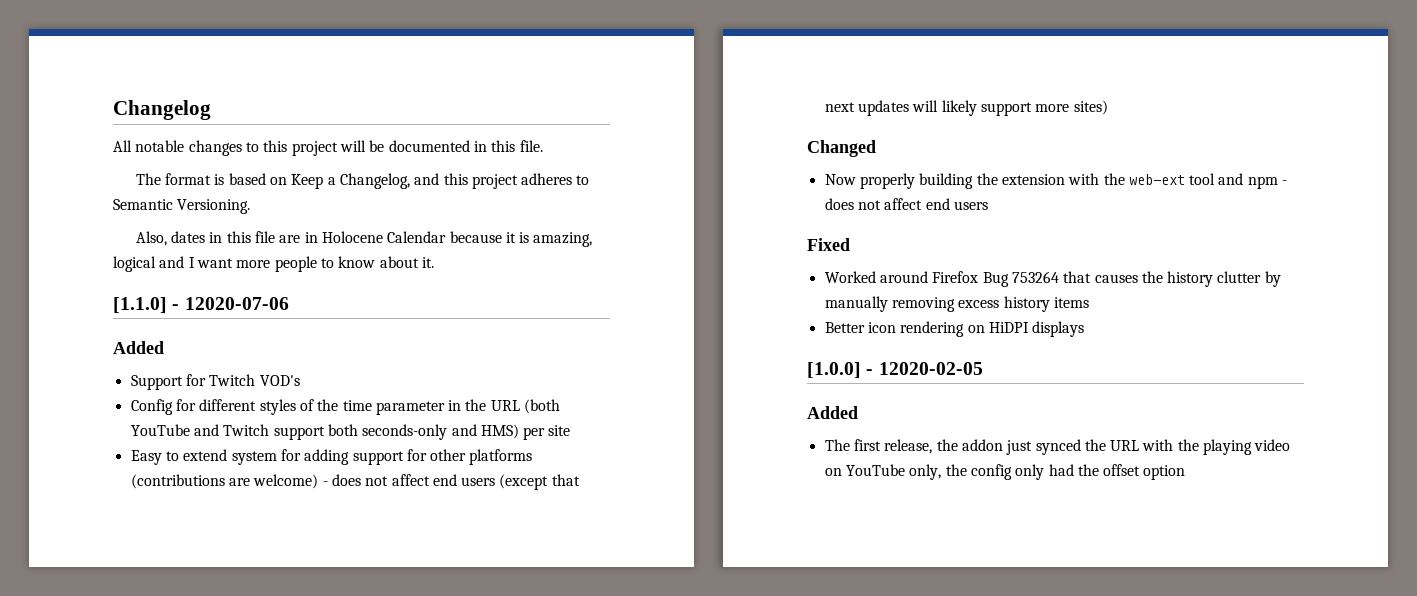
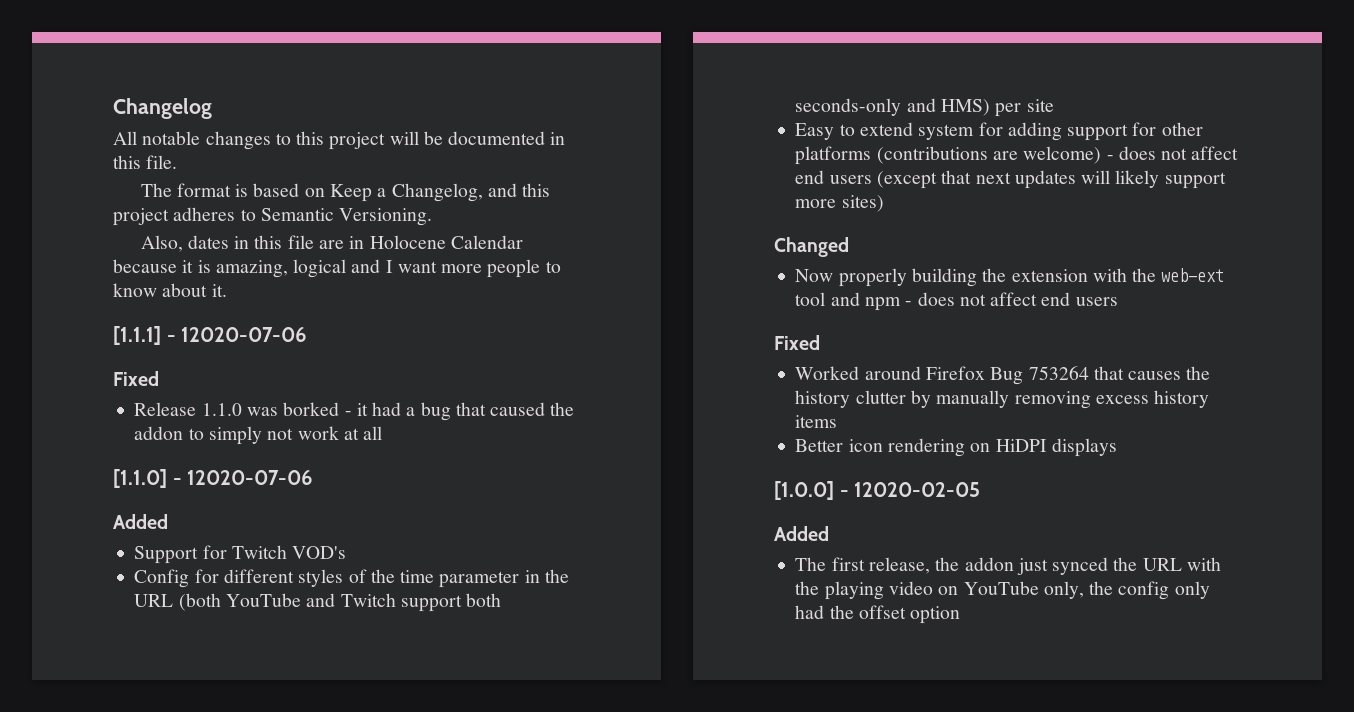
(434, 262) none -> [113,326,308,345] [113,371,159,386] [134,402,575,421] [134,426,383,445] // [1.1.1] - 12020-07-06 // Fixed // Release 1.1.0 was borked - it had a bug that caused the addon to simply not work at all

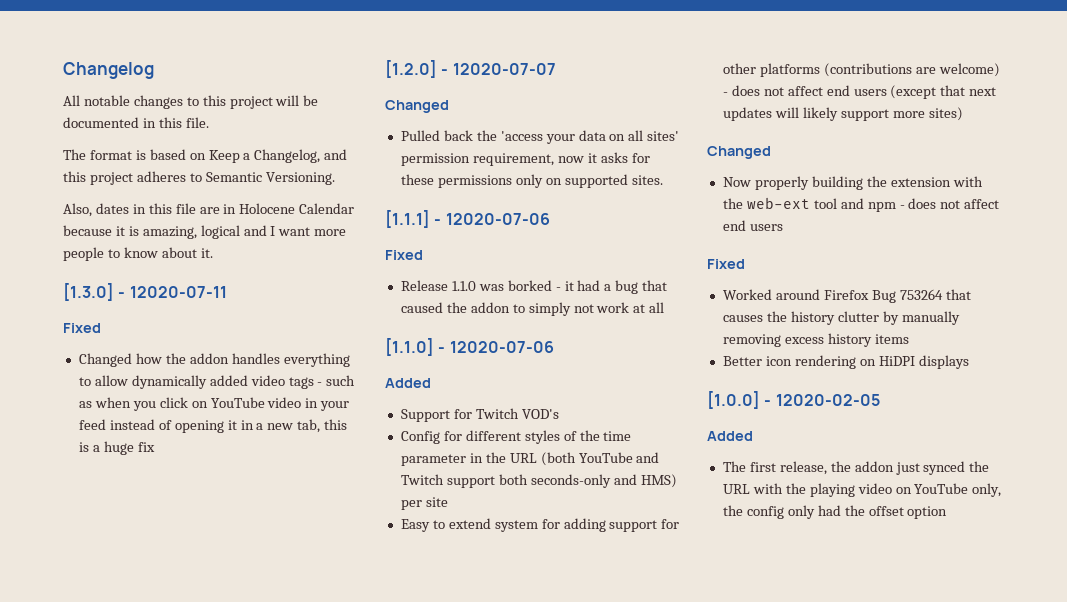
(227, 290) none -> [63,283,227,301] [63,323,101,333] [78,353,350,367] [78,375,356,389] [78,397,350,411] [78,419,348,433] [78,441,155,455] [385,60,556,78] [385,100,449,113] [400,130,680,144] [400,152,650,166] [400,174,663,188] // [1.3.0] - 12020-07-11 // Fixed // Changed how the addon handles everything to allow dynamically added video tags - such as when you click on YouTube video in your feed instead of opening it in a new tab, this is a huge fix // [1.2.0] - 12020-07-07 // Changed // Pulled back the 'access your data on all sites' permission requirement, now it asks for these permissions only on supported sites.

